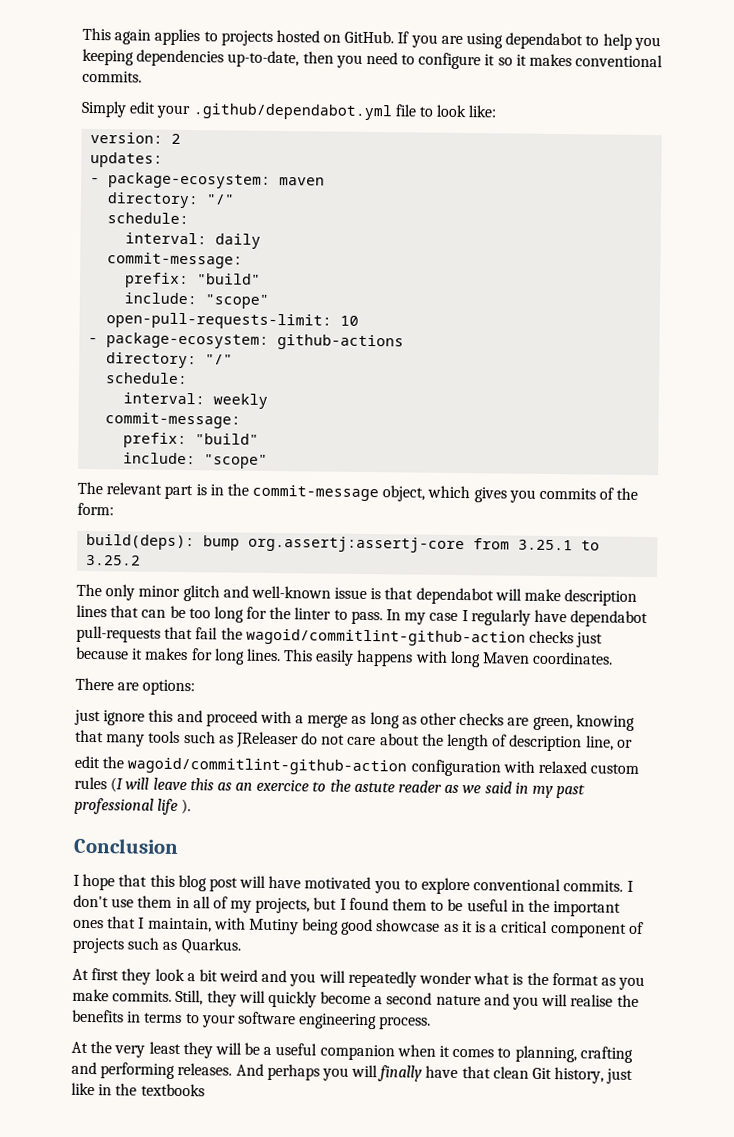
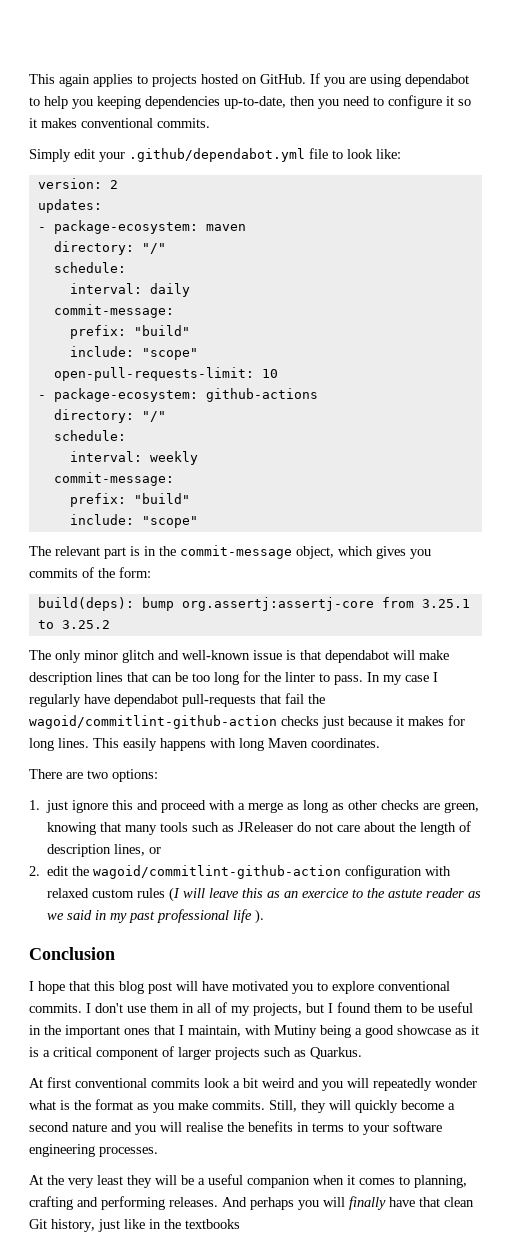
(140, 686) none -> [87,770,108,779] two
(196, 687) none -> [29,800,40,810] 1.
[585,735,614,751] line, -> [114,844,146,856] lines,
(633, 743) none -> [29,866,40,876] 2.
(340, 926) none -> [355,1028,362,1035] a
(644, 928) none -> [178,1047,211,1060] larger
[121,968,152,985] they -> [75,1078,200,1088] conventional commits
[379,1016,432,1030] process. -> [99,1147,158,1157] processes.

